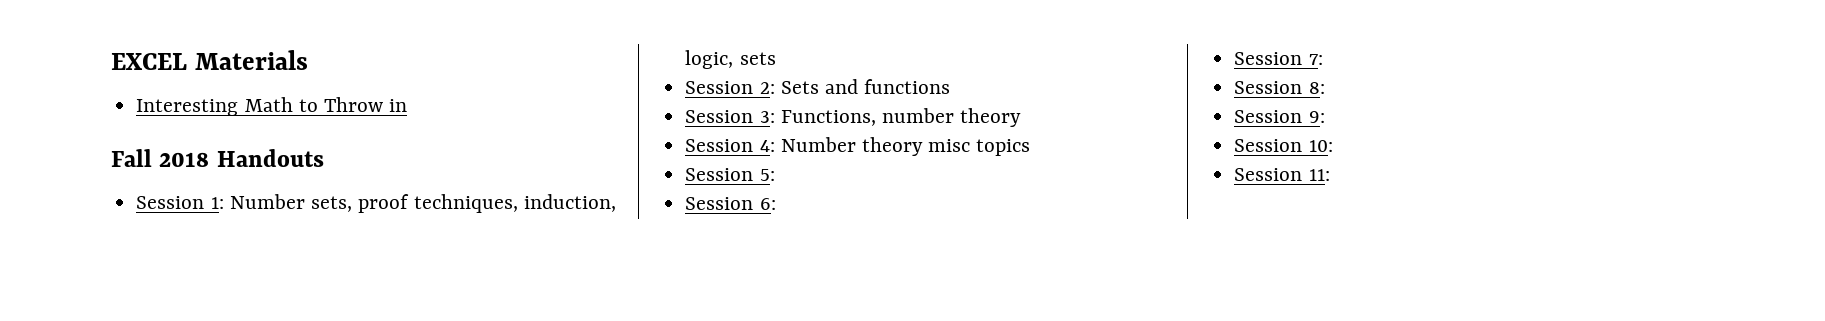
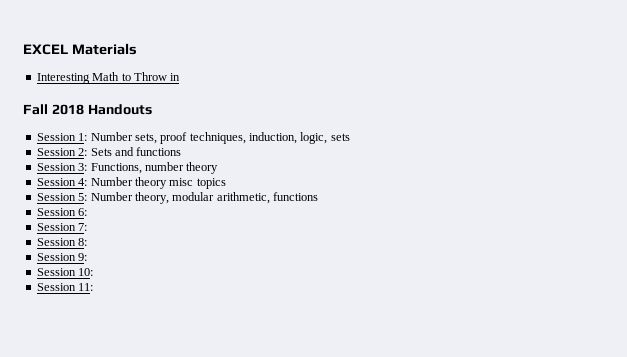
(775, 175) none -> [90,192,318,204] Number theory, modular arithmetic, functions

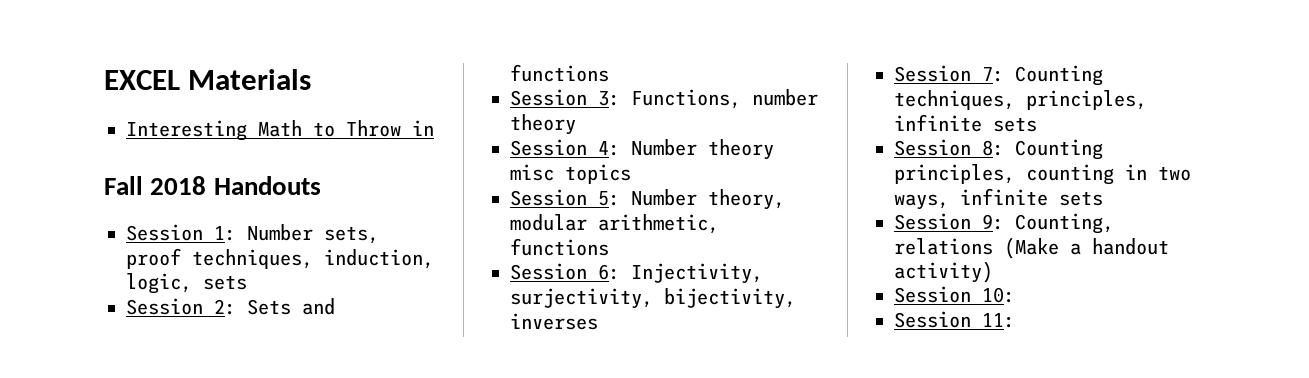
[36,223,88,231] [36,238,88,246] [36,253,88,261] // Session 7: // Session 8: // Session 9: -> [631,263,763,284] [510,288,796,309] [510,313,598,330] [894,65,1103,86] [894,90,1147,110] [894,114,1037,132] [894,139,1103,160] [894,164,1191,185] [894,188,1103,210] [894,213,1114,234] [894,237,1169,259] [894,261,993,283] Injectivity, surjectivity, bijectivity, inverses // Session 7: Counting techniques, principles, infinite sets // Session 8: Counting principles, counting in two ways, infinite sets // Session 9: Counting, relations (Make a handout activity)

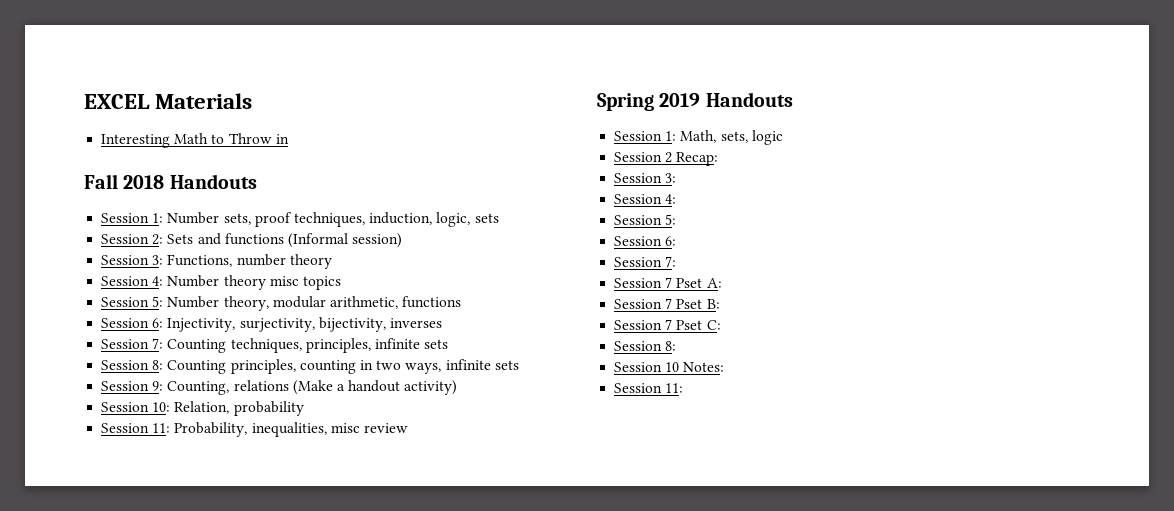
(609, 73) none -> [287,233,403,248] (Informal session)
(1015, 295) none -> [174,401,304,416] [101,422,408,437] [597,92,793,111] [614,130,783,145] [614,152,719,166] [614,173,677,183] [614,194,677,204] [614,214,677,225] [614,236,677,246] [614,256,677,267] [614,277,722,288] [614,298,720,309] [614,319,721,330] [614,341,677,351] [614,362,725,372] Relation, probability // Session 11: Probability, inequalities, misc review // Spring 2019 Handouts // Session 1: Math, sets, logic // Session 2 Recap: // Session 3: // Session 4: // Session 5: // Session 6: // Session 7: // Session 7 Pset A: // Session 7 Pset B: // Session 7 Pset C: // Session 8: // Session 10 Notes:

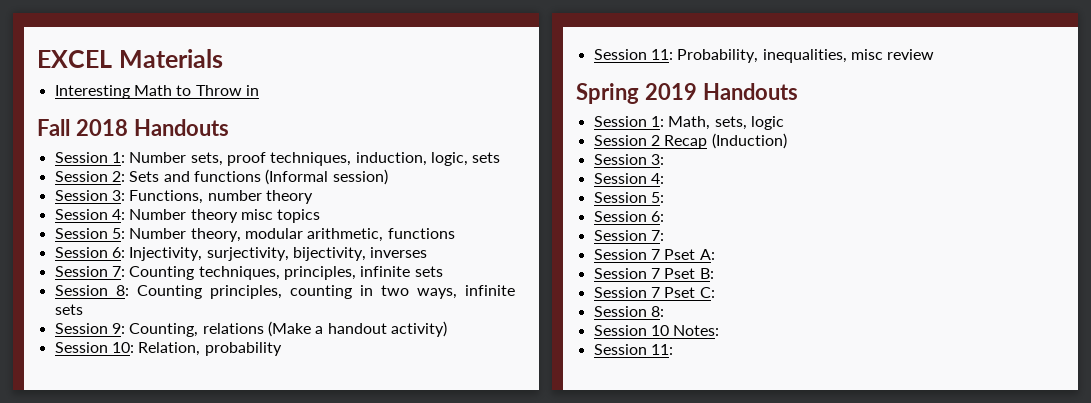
[676,152,719,166] Recap: -> [664,133,787,149] Recap (Induction)

